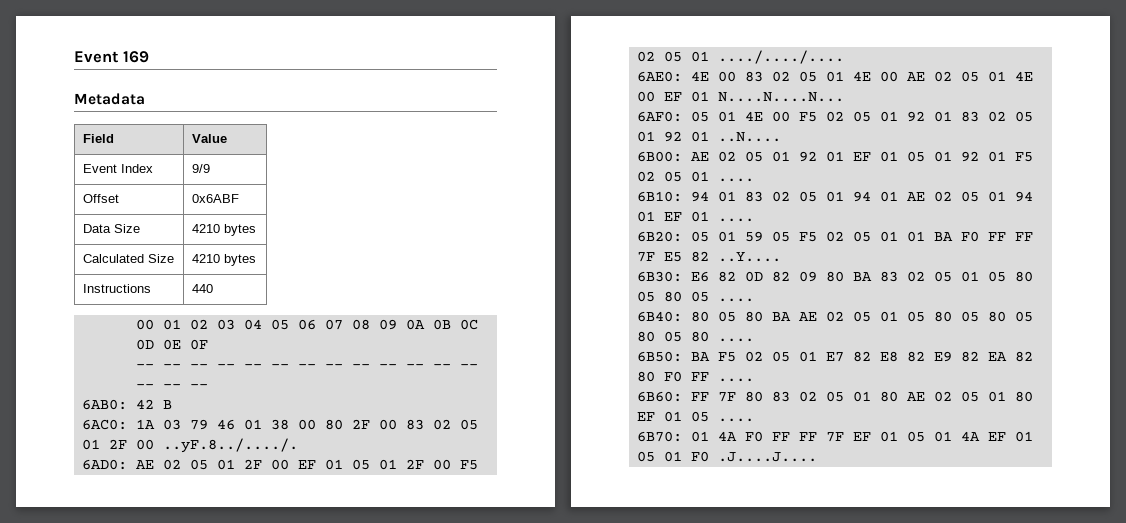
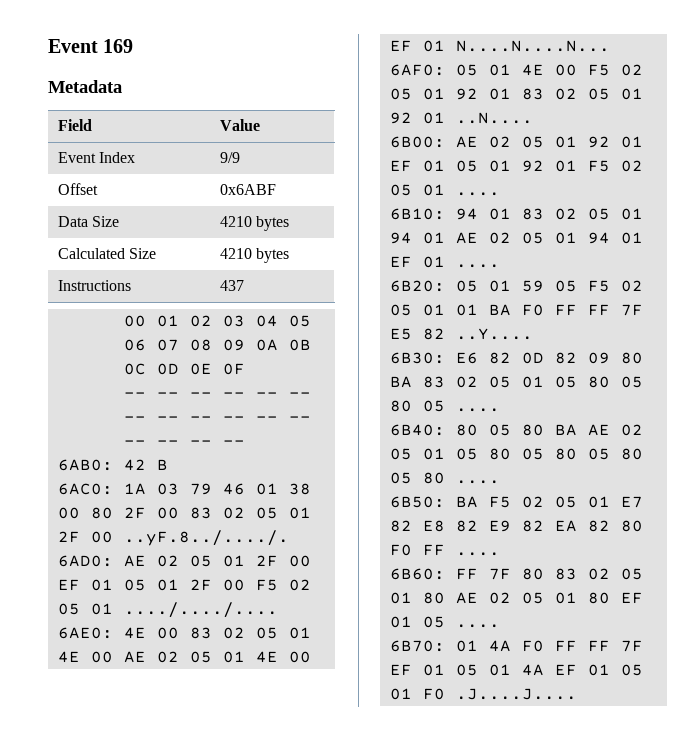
[191,284,213,293] 440 -> [220,280,245,291] 437

